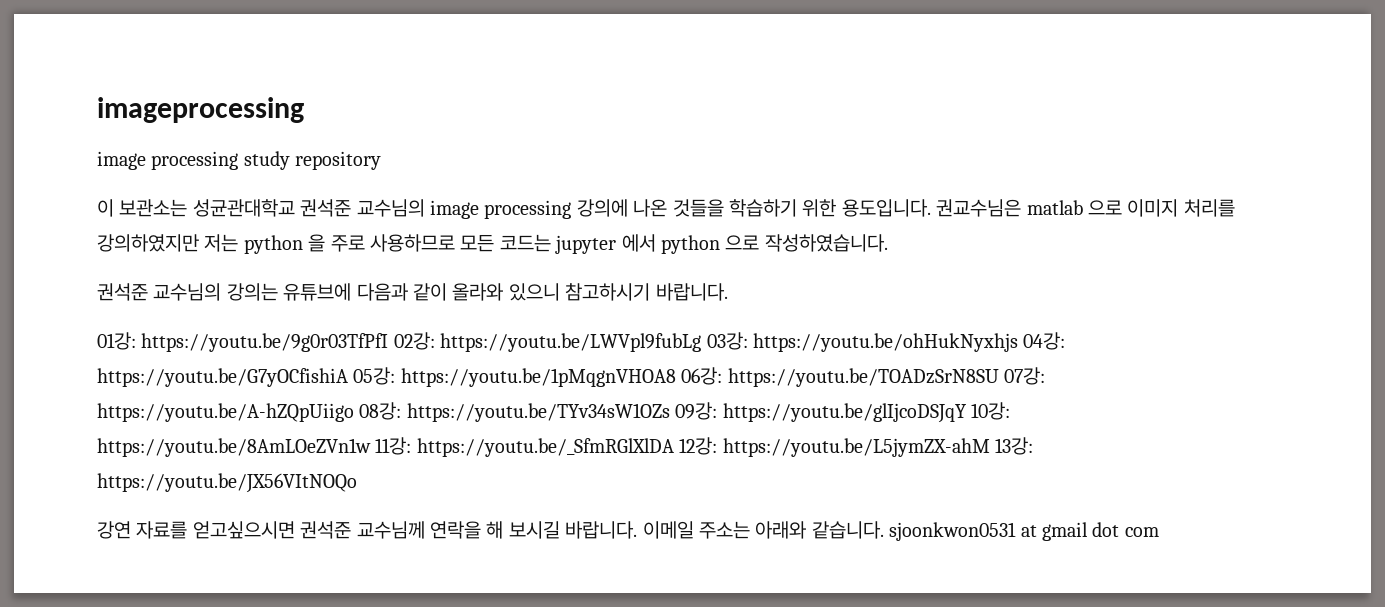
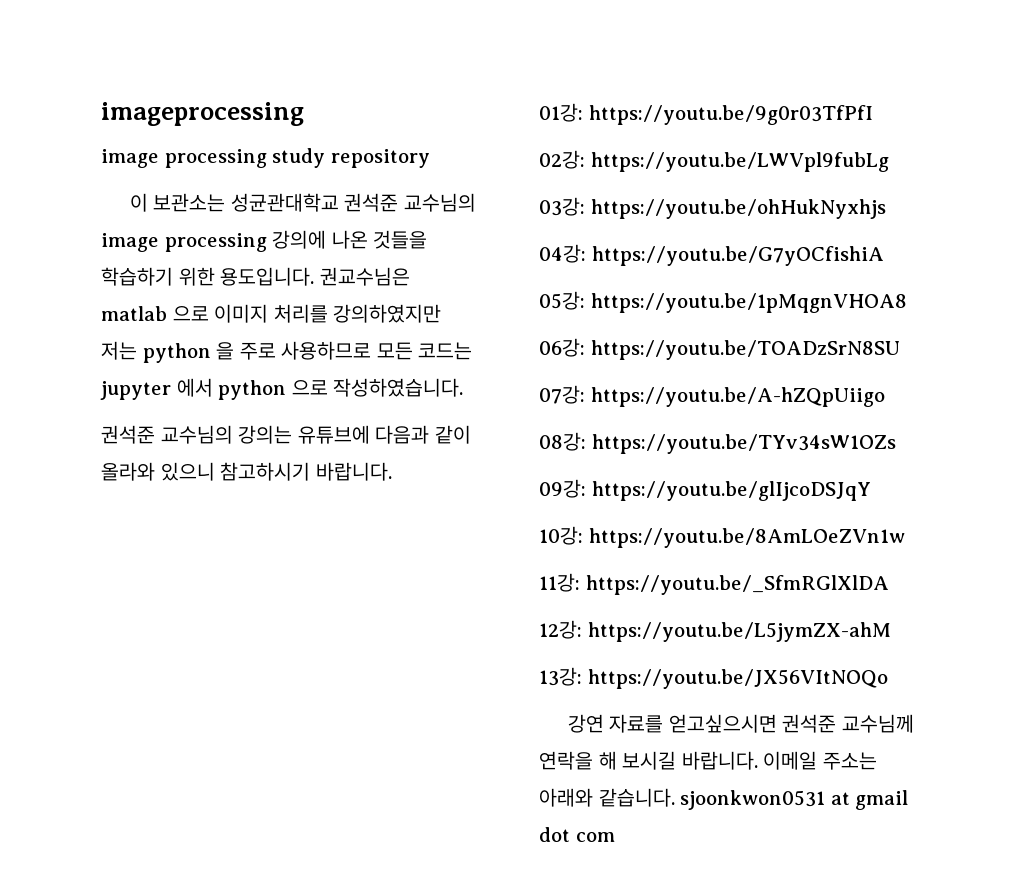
(389, 342) none -> (873, 115) //
(702, 342) none -> (889, 162) //
(1018, 342) none -> (886, 209) //
(348, 377) none -> (884, 256) //
(676, 377) none -> (907, 303) //
(999, 377) none -> (900, 350) //
(354, 412) none -> (885, 397) //
(670, 412) none -> (896, 444) //
(967, 413) none -> (871, 491) //
(371, 447) none -> (905, 538) //
(674, 447) none -> (889, 585) //
(990, 447) none -> (891, 632) //

